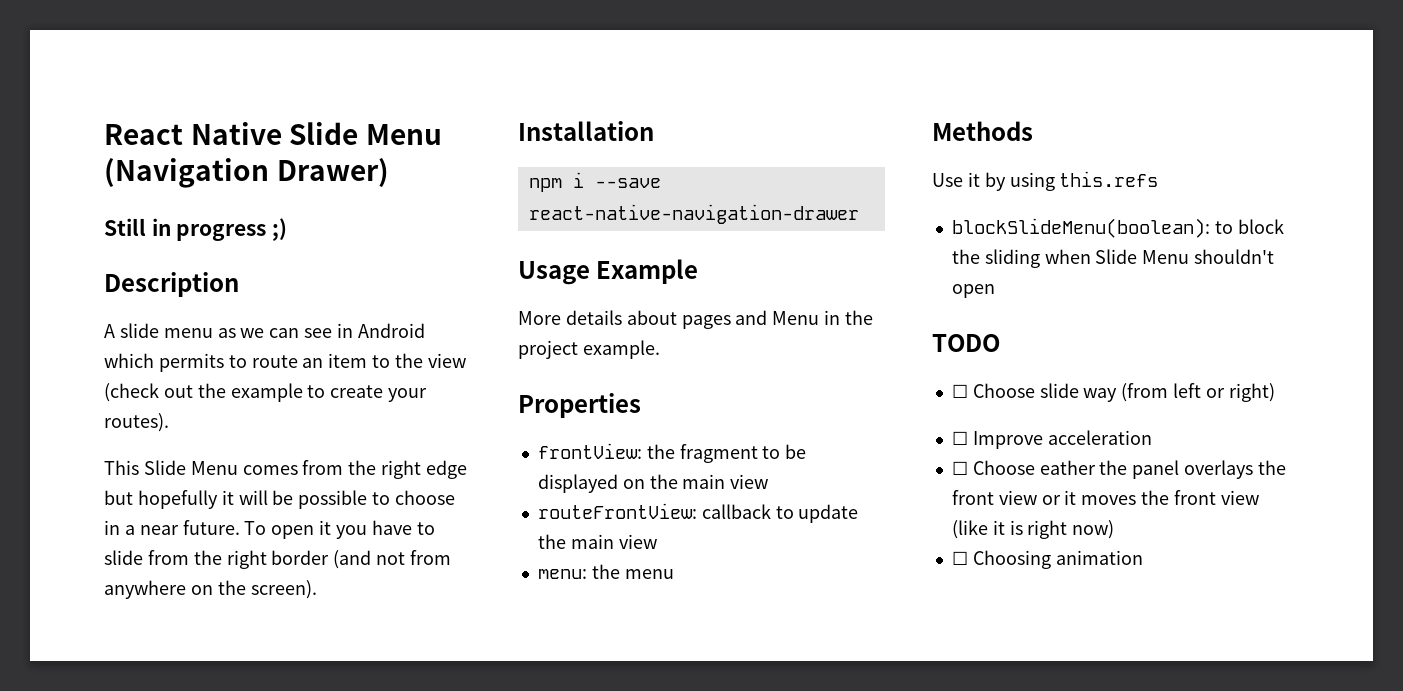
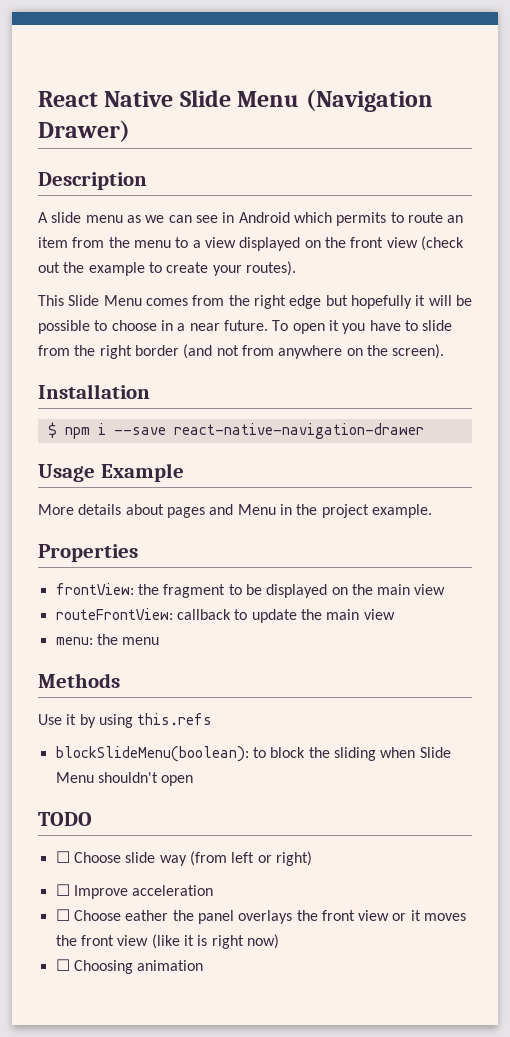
[104,218,288,241] // Still in progress ;) -> (130, 131) none
[372,353,424,368] to the -> [72,237,384,251] from the menu to a view displayed on the front
(654, 131) none -> [47,422,57,438] $

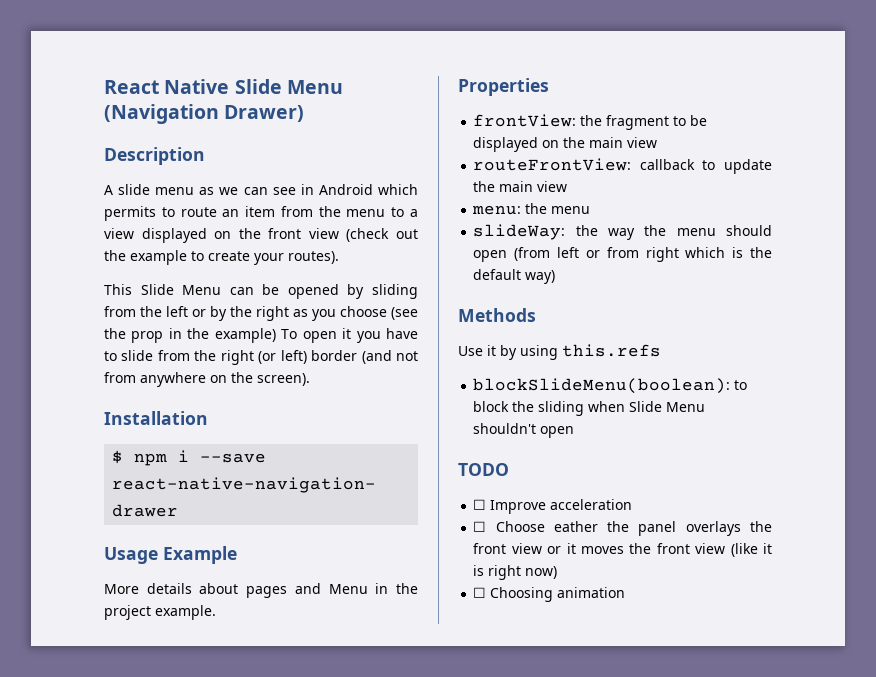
[145,295,472,309] [38,320,268,334] comes from the right edge but hopefully it will be possible to choose in a near future. -> [229,284,418,299] [104,306,418,321] [104,328,276,343] can be opened by sliding from the left or by the right as you choose (see the prop in the example)
(132, 352) none -> [258,350,307,364] (or left)
(160, 641) none -> [473,224,772,240] [473,247,772,262] [473,269,556,284] // slideWay: the way the menu should open (from left or from right which is the default way)
[55,851,312,866] // ☐ Choose slide way (from left or right) -> (509, 469) none

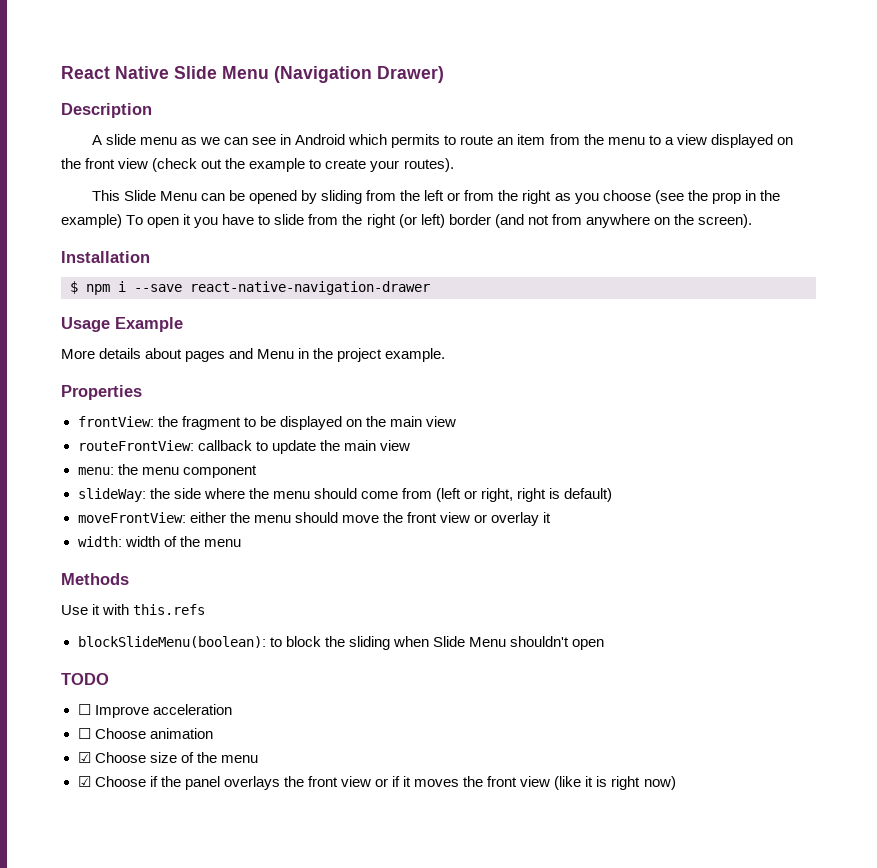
[210,306,227,321] by -> [464,190,495,201] from
(591, 210) none -> [182,465,257,478] component
[608,225,772,240] [473,247,772,262] [473,269,556,284] way the menu should open (from left or from right which is the default way) -> [173,488,613,502] [77,512,552,526] [77,536,241,547] side where the menu should come from (left or right, right is default) // moveFrontView: either the menu should move the front view or overlay it // width: width of the menu
[500,345,558,360] by using -> [102,604,130,615] with
[553,521,598,532] eather -> [149,728,213,739] [77,752,258,763] [77,776,158,787] animation // ☑ Choose size of the menu // ☑ Choose if
(562, 550) none -> [392,776,401,787] if
[473,587,626,602] // ☐ Choosing animation -> (676, 783) none

